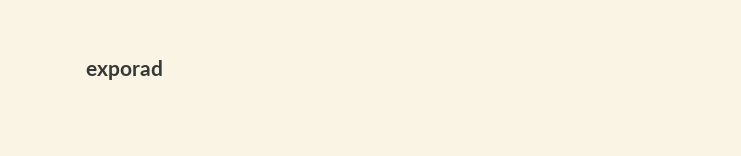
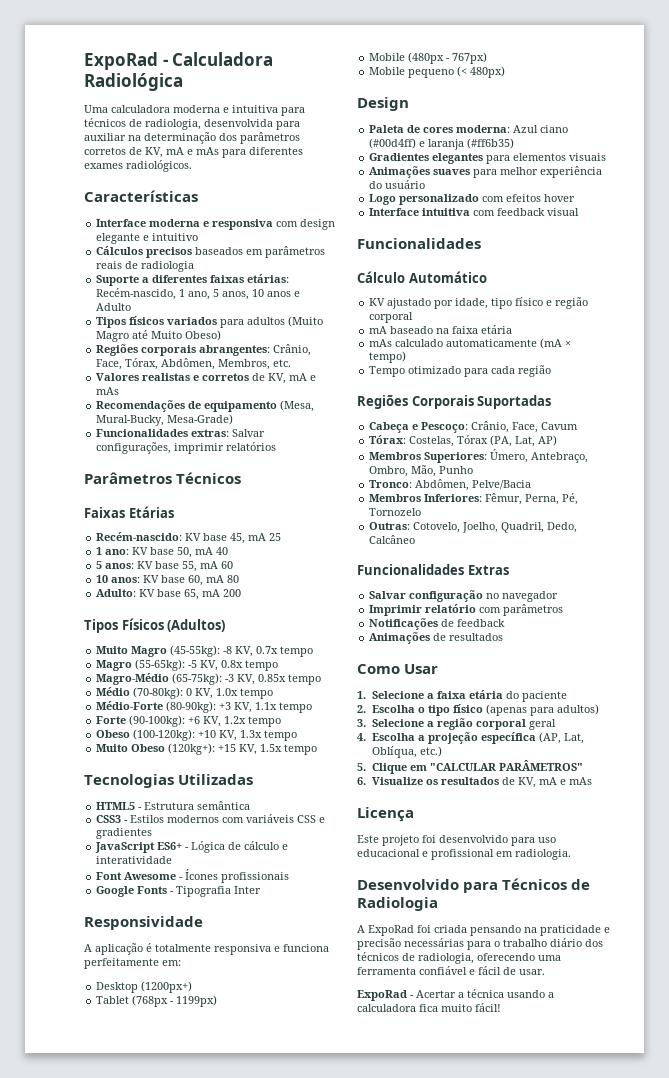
[86,60,163,80] exporad -> [84,52,274,70] [84,73,183,91] [84,105,305,116] [84,118,300,130] [84,132,300,144] [84,147,303,158] [84,160,192,172] [84,190,198,202] [96,219,336,230] [96,233,199,244] [96,246,326,258] [96,261,195,272] [96,274,290,286] [96,288,301,300] [96,303,132,311] [96,316,324,328] [96,330,222,342] [96,344,312,356] [96,358,292,370] [96,373,317,384] [96,387,120,395] [96,400,315,412] [96,414,234,426] [96,429,266,437] [96,442,277,454] [84,472,242,484] [84,506,174,518] [96,532,282,544] [96,547,229,558] [96,561,234,572] [96,575,240,586] [96,589,242,600] [84,618,226,633] [96,645,314,657] [96,659,279,671] [96,673,322,685] [96,687,274,699] [96,701,313,713] [96,715,282,727] [96,729,298,741] [96,743,318,755] [84,774,254,788] [96,801,251,810] [96,814,326,823] [96,828,153,839] [95,841,289,853] [96,856,173,864] [96,869,290,883] [96,886,262,897] [84,916,203,930] [84,943,329,955] [84,958,181,969] [96,981,193,993] [96,995,218,1007] [369,52,488,64] [369,66,506,78] [357,97,409,111] [369,125,569,133] [369,138,515,150] [369,153,607,164] [369,166,603,178] [369,180,426,189] [369,194,576,205] [369,208,580,216] [357,238,481,249] [357,271,487,283] [369,297,589,309] [369,312,414,323] [369,325,513,334] [369,338,572,349] [369,351,407,363] [369,365,552,377] [357,395,552,409] [369,421,579,433] [369,435,558,447] [369,449,589,463] [369,465,474,477] [369,479,532,491] [369,493,579,505] [369,508,422,516] [369,522,578,533] [369,535,416,544] [357,564,509,575] [369,590,559,602] [369,604,564,616] [369,618,506,630] [369,632,504,644] [357,664,439,674] [357,690,567,702] [357,704,599,716] [357,718,556,730] [357,732,584,744] [371,746,442,758] [357,760,583,774] [357,777,592,788] [357,807,414,822] [357,835,556,846] [357,849,571,860] [357,878,591,893] [357,897,438,911] [357,925,610,936] [357,938,603,950] [357,952,561,964] [357,966,545,975] [357,989,554,1001] [357,1003,501,1012] ExpoRad - Calculadora Radiológica // Uma calculadora moderna e intuitiva para técnicos de radiologia, desenvolvida para auxiliar na determinação dos parâmetros corretos de KV, mA e mAs para diferentes exames radiológicos. // Características // Interface moderna e responsiva com design elegante e intuitivo // Cálculos precisos baseados em parâmetros reais de radiologia // Suporte a diferentes faixas etárias: Recém-nascido, 1 ano, 5 anos, 10 anos e Adulto // Tipos físicos variados para adultos (Muito Magro até Muito Obeso) // Regiões corporais abrangentes: Crânio, Face, Tórax, Abdômen, Membros, etc. // Valores realistas e corretos de KV, mA e mAs // Recomendações de equipamento (Mesa, Mural-Bucky, Mesa-Grade) // Funcionalidades extras: Salvar configurações, imprimir relatórios // Parâmetros Técnicos // Faixas Etárias // Recém-nascido: KV base 45, mA 25 // 1 ano: KV base 50, mA 40 // 5 anos: KV base 55, mA 60 // 10 anos: KV base 60, mA 80 // Adulto: KV base 65, mA 200 // Tipos Físicos (Adultos) // Muito Magro (45-55kg): -8 KV, 0.7x tempo // Magro (55-65kg): -5 KV, 0.8x tempo // Magro-Médio (65-75kg): -3 KV, 0.85x tempo // Médio (70-80kg): 0 KV, 1.0x tempo // Médio-Forte (80-90kg): +3 KV, 1.1x tempo // Forte (90-100kg): +6 KV, 1.2x tempo // Obeso (100-120kg): +10 KV, 1.3x tempo // Muito Obeso (120kg+): +15 KV, 1.5x tempo // Tecnologias Utilizadas // HTML5 - Estrutura semântica // CSS3 - Estilos modernos com variáveis CSS e gradientes // JavaScript ES6+ - Lógica de cálculo e interatividade // Font Awesome - Ícones profissionais // Google Fonts - Tipografia Inter // Responsividade // A aplicação é totalmente responsiva e funciona perfeitamente em: // Desktop (1200px+) // Tablet (768px - 1199px) // Mobile (480px - 767px) // Mobile pequeno (< 480px) // Design // Paleta de cores moderna: Azul ciano (#00d4ff) e laranja (#ff6b35) // Gradientes elegantes para elementos visuais // Animações suaves para melhor experiência do usuário // Logo personalizado com efeitos hover // Interface intuitiva com feedback visual // Funcionalidades // Cálculo Automático // KV ajustado por idade, tipo físico e região corporal // mA baseado na faixa etária // mAs calculado automaticamente (mA × tempo) // Tempo otimizado para cada região // Regiões Corporais Suportadas // Cabeça e Pescoço: Crânio, Face, Cavum // Tórax: Costelas, Tórax (PA, Lat, AP) // Membros Superiores: Úmero, Antebraço, Ombro, Mão, Punho // Tronco: Abdômen, Pelve/Bacia // Membros Inferiores: Fêmur, Perna, Pé, Tornozelo // Outras: Cotovelo, Joelho, Quadril, Dedo, Calcâneo // Funcionalidades Extras // Salvar configuração no navegador // Imprimir relatório com parâmetros // Notificações de feedback // Animações de resultados // Como Usar // 1. Selecione a faixa etária do paciente // 2. Escolha o tipo físico (apenas para adultos) // 3. Selecione a região corporal geral // 4. Escolha a projeção específica (AP, Lat, Oblíqua, etc.) // 5. Clique em "CALCULAR PARÂMETROS" // 6. Visualize os resultados de KV, mA e mAs // Licença // Este projeto foi desenvolvido para uso educacional e profissional em radiologia. // Desenvolvido para Técnicos de Radiologia // A ExpoRad foi criada pensando na praticidade e precisão necessárias para o trabalho diário dos técnicos de radiologia, oferecendo uma ferramenta confiável e fácil de usar. // ExpoRad - Acertar a técnica usando a calculadora fica muito fácil!

